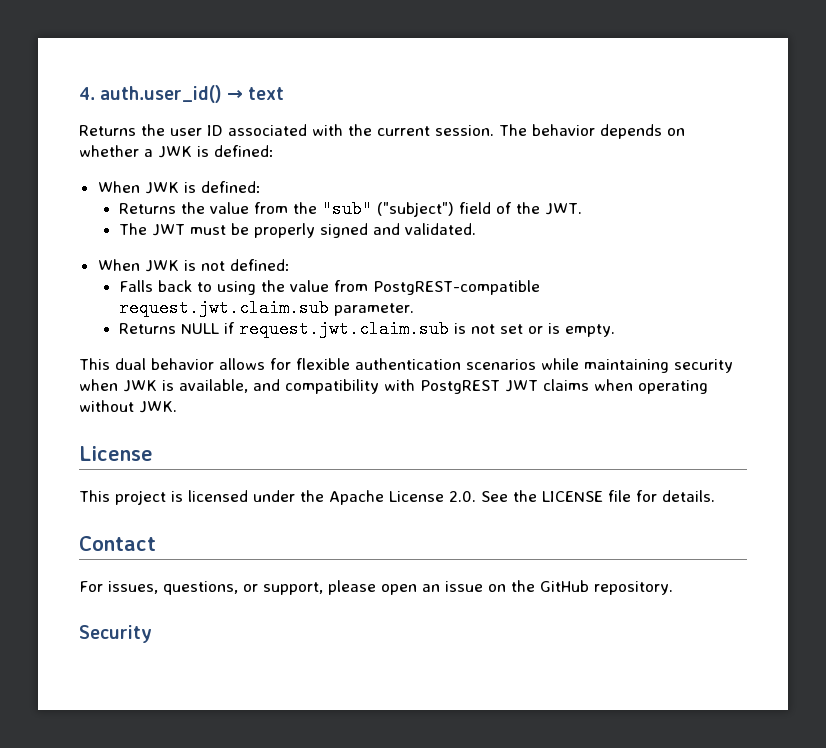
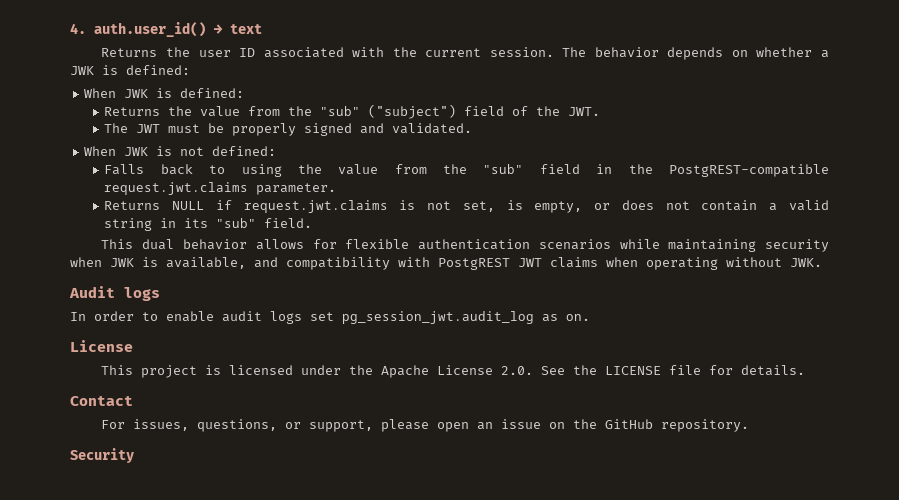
[373,280,541,295] [119,299,330,317] PostgREST-compatible request.jwt.claim.sub -> [443,164,829,177] [104,182,249,195] the "sub" field in the PostgREST-compatible request.jwt.claims
[239,320,616,338] request.jwt.claim.sub is not set or is empty. -> [243,200,830,213] [104,218,313,231] request.jwt.claims is not set, is empty, or does not contain a valid string in its "sub" field.
(177, 407) none -> [69,286,160,301] [70,311,590,324] // Audit logs // In order to enable audit logs set pg_session_jwt.audit_log as on.

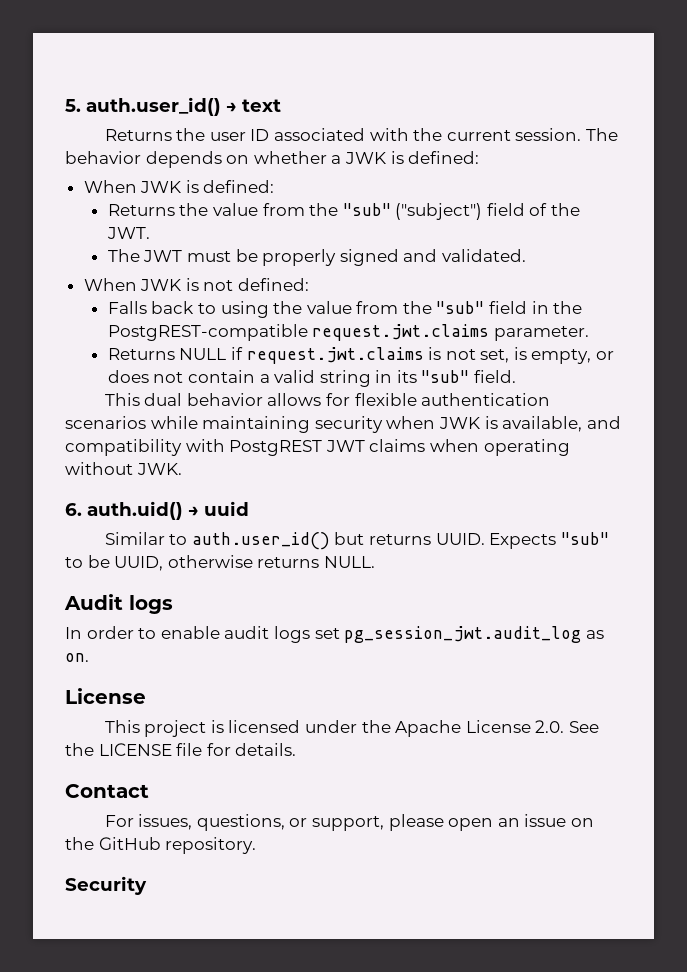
[70,23,86,34] 4. -> [65,99,81,112] 5.
(822, 262) none -> [65,501,249,520] [104,532,609,550] [65,555,375,571] // 6. auth.uid() → uuid // Similar to auth.user_id() but returns UUID. Expects "sub" to be UUID, otherwise returns NULL.

